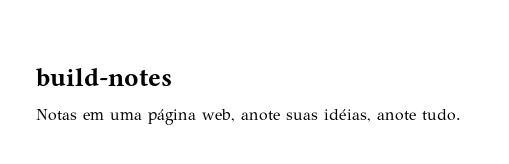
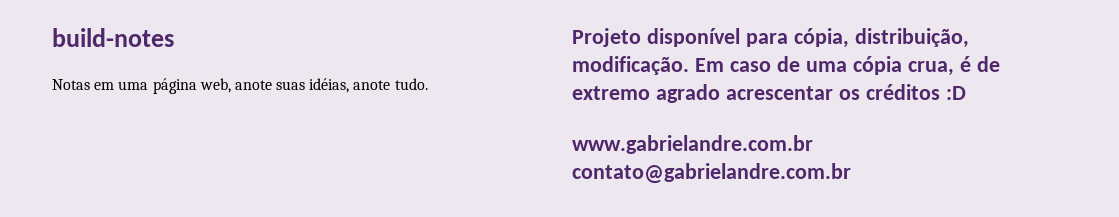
(461, 115) none -> [572,28,969,48] [572,56,1000,76] [572,84,966,103] [572,135,813,154] [572,163,851,184] // Projeto disponível para cópia, distribuição, modificação. Em caso de uma cópia crua, é de extremo agrado acrescentar os créditos :D // www.gabrielandre.com.br contato@gabrielandre.com.br

